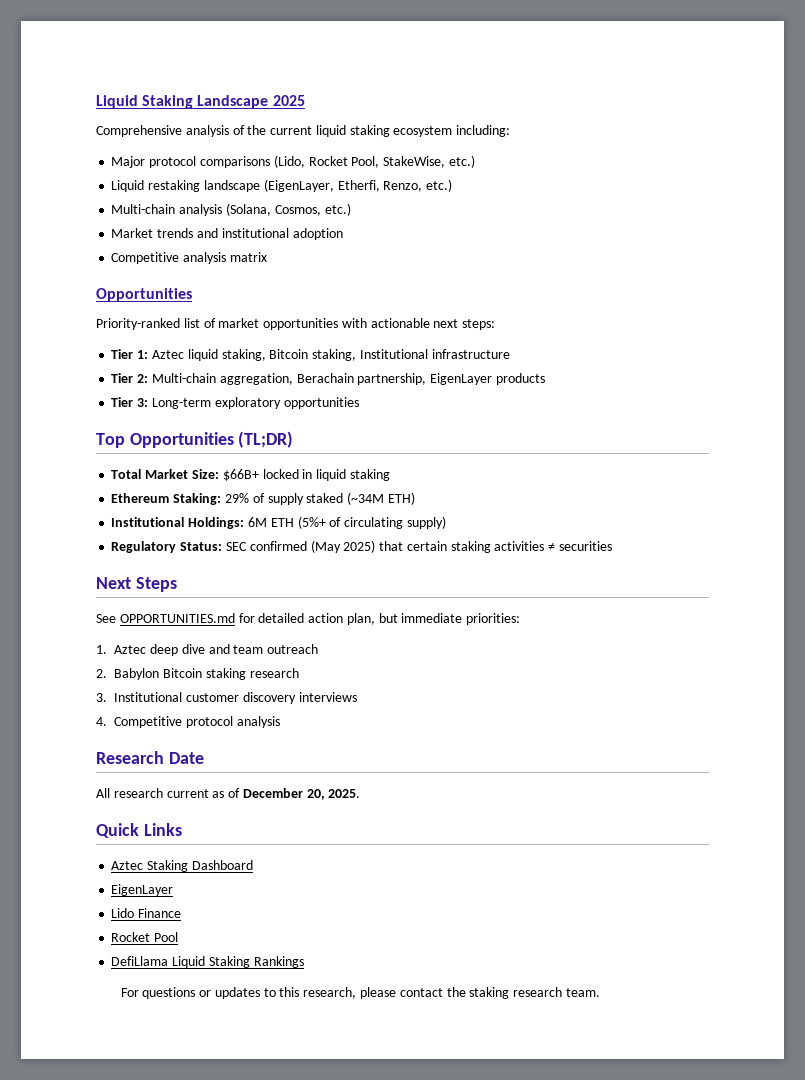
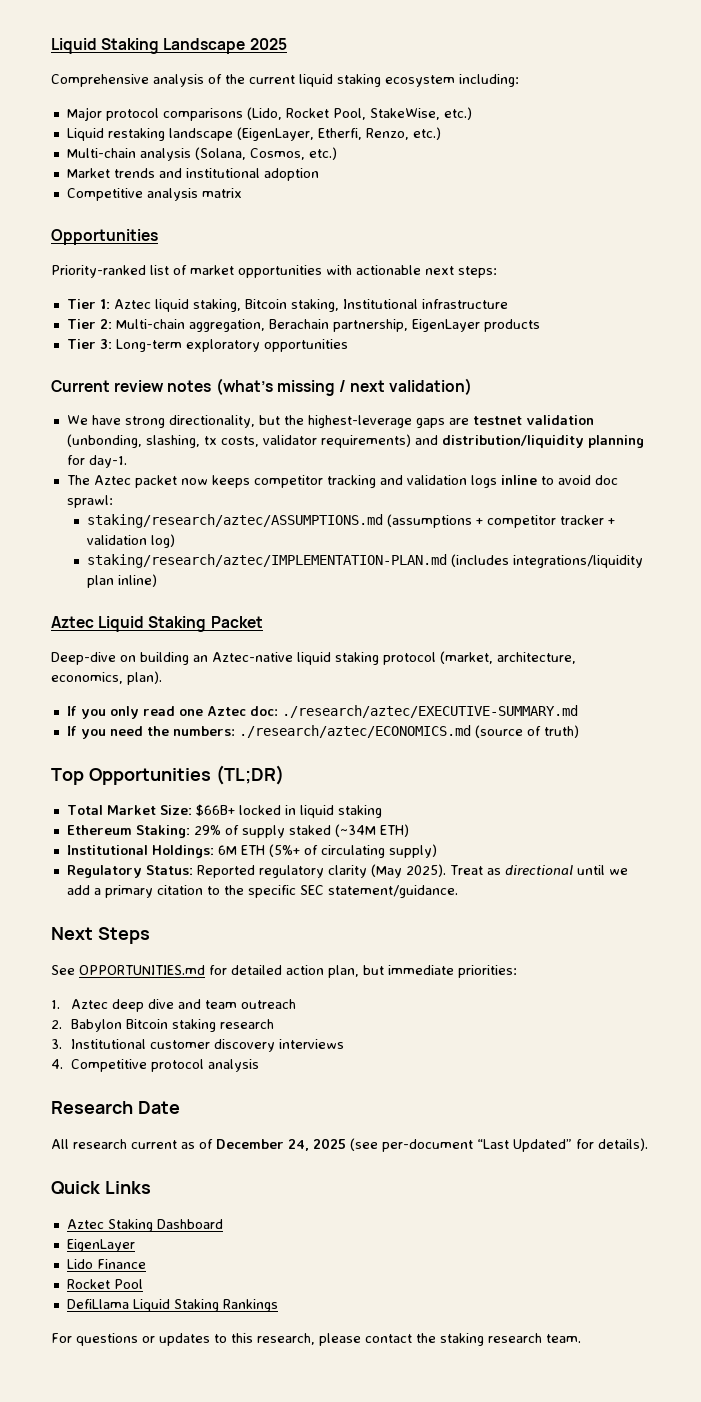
(359, 403) none -> [51,378,473,396] [66,415,594,428] [66,434,644,448] [66,455,127,468] [66,475,618,488] [66,495,113,508] [87,514,616,528] [87,534,176,548] [87,554,644,568] [87,574,158,588] [51,616,263,632] [51,651,576,665] [51,671,162,685] [66,705,578,719] [66,725,579,739] // Current review notes (what’s missing / next validation) // We have strong directionality, but the highest-leverage gaps are testnet validation (unbonding, slashing, tx costs, validator requirements) and distribution/liquidity planning for day-1. // The Aztec packet now keeps competitor tracking and validation logs inline to avoid doc sprawl: // staking/research/aztec/ASSUMPTIONS.md (assumptions + competitor tracker + validation log) // staking/research/aztec/IMPLEMENTATION-PLAN.md (includes integrations/liquidity plan inline) // Aztec Liquid Staking Packet // Deep-dive on building an Aztec-native liquid staking protocol (market, architecture, economics, plan). // If you only read one Aztec doc: ./research/aztec/EXECUTIVE-SUMMARY.md // If you need the numbers: ./research/aztec/ECONOMICS.md (source of truth)
[225,540,612,553] SEC confirmed (May 2025) that certain staking activities ≠ securities -> [196,864,628,878] [66,885,458,898] Reported regulatory clarity (May 2025). Treat as directional until we add a primary citation to the specific SEC statement/guidance.
[306,789,361,800] 20, 2025. -> [288,1138,648,1152] 24, 2025 (see per-document “Last Updated” for details).

